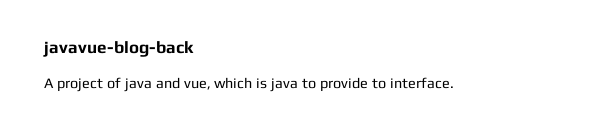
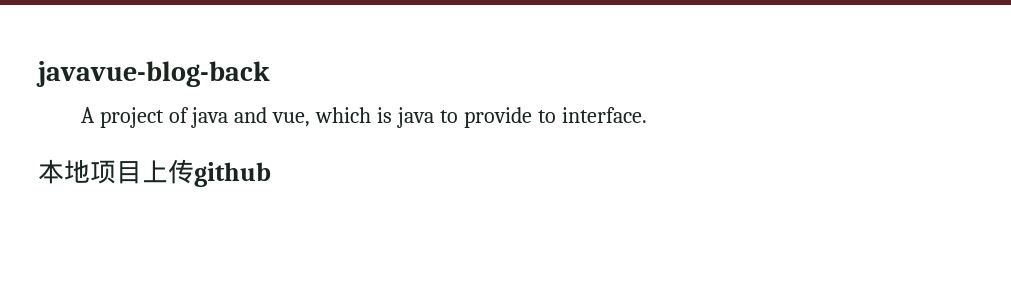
(454, 83) none -> [38,159,271,187] // 本地项目上传github

